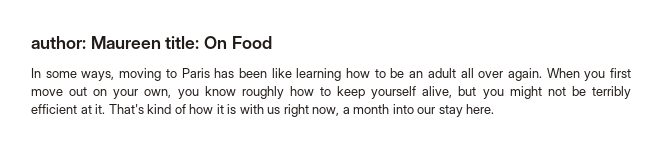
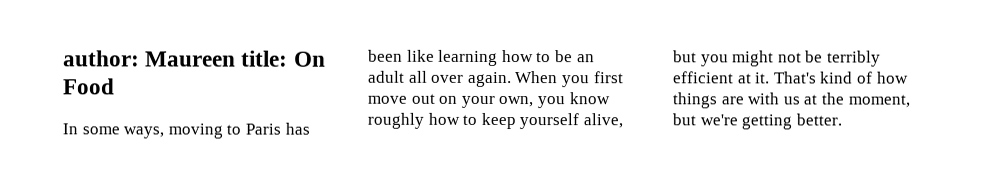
[216,104,495,117] it is with us right now, a month into our stay here. -> [672,92,910,109] [672,113,842,130] things are with us at the moment, but we're getting better.

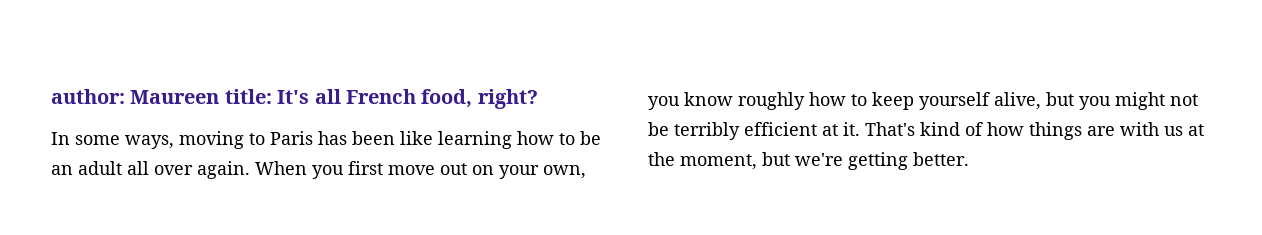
[293,51,326,67] [62,78,115,95] On Food -> [277,89,538,109] It's all French food, right?

